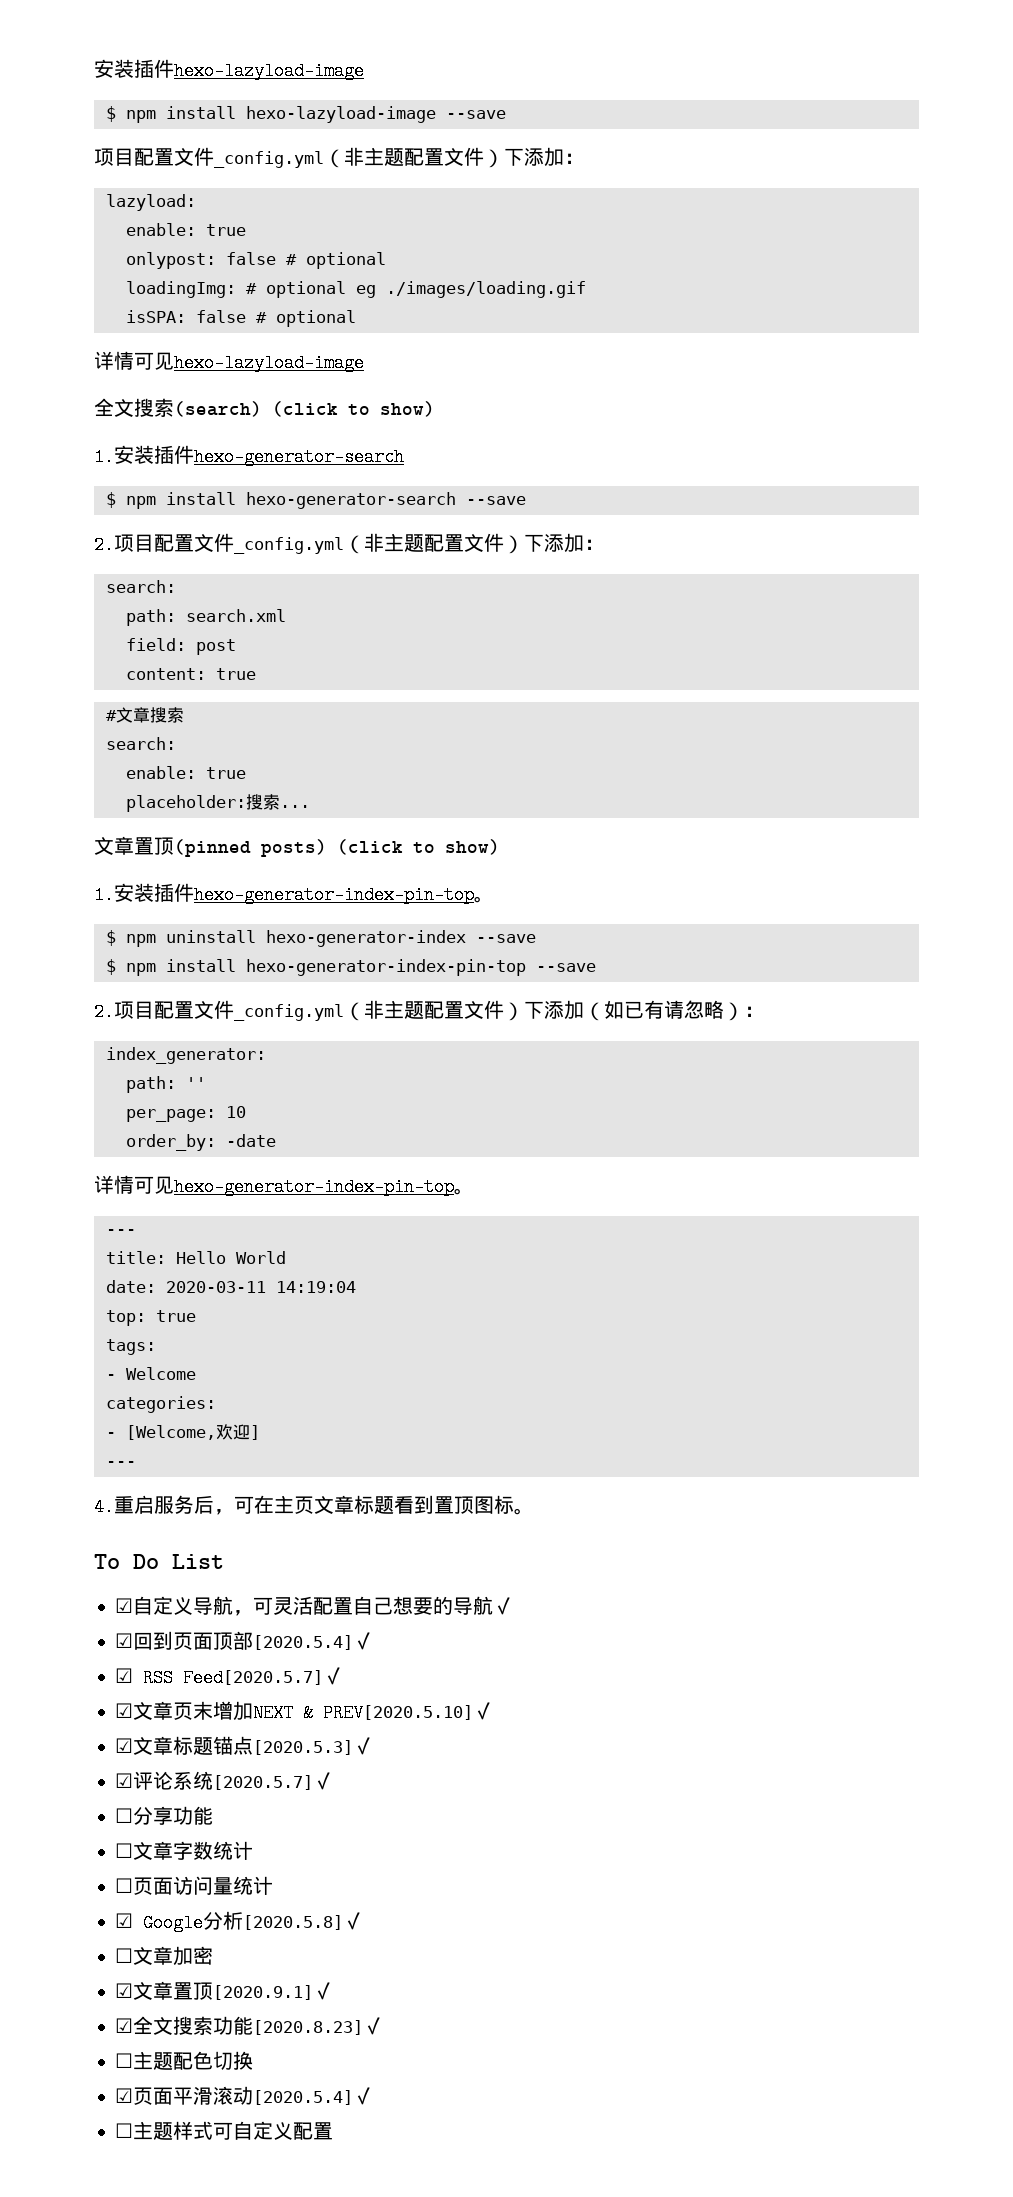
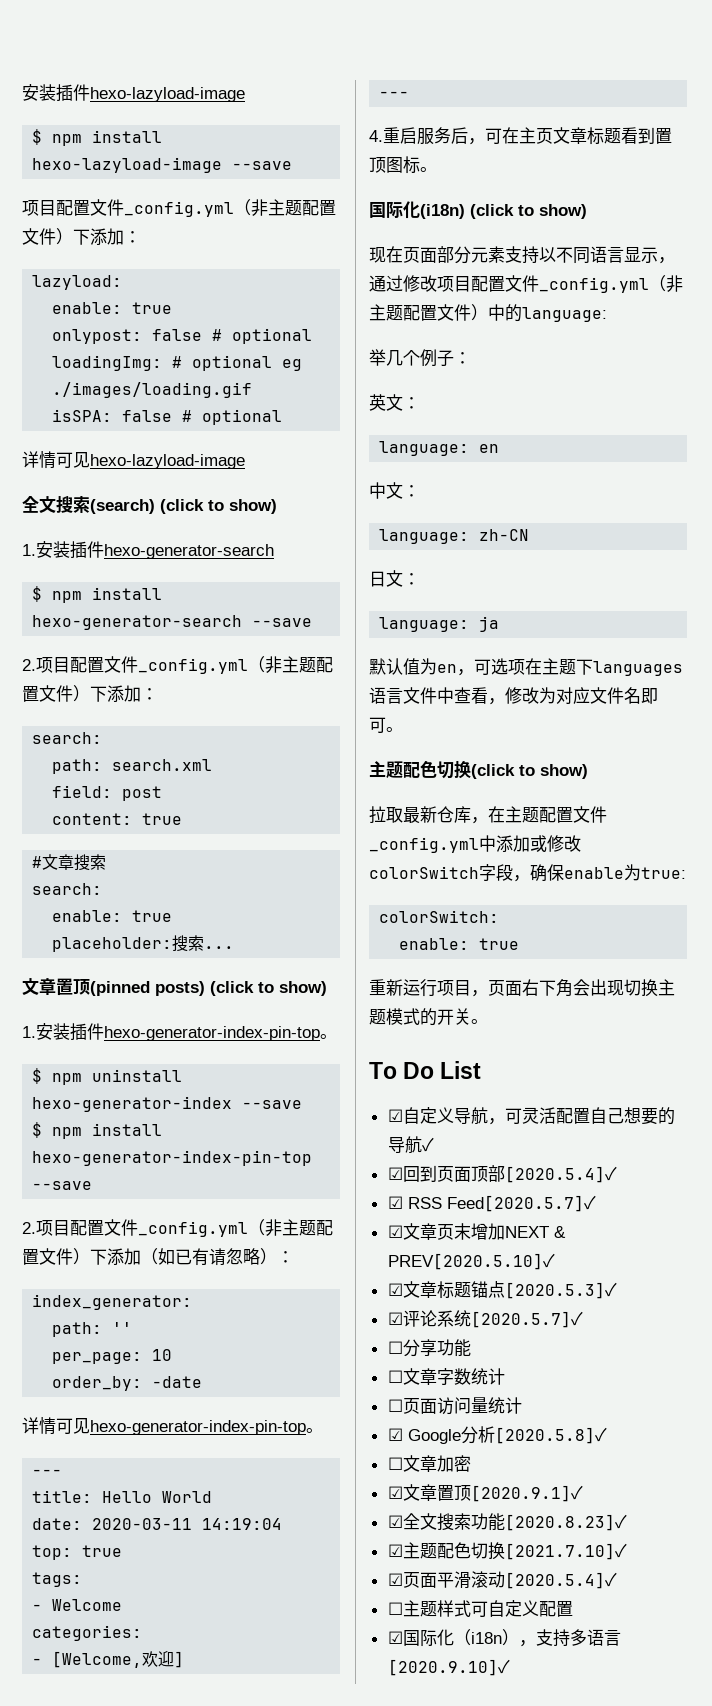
(534, 1511) none -> [369,201,587,219] [369,246,675,264] [369,275,683,293] [369,304,607,322] [369,349,471,367] [369,394,420,411] [379,441,500,456] [369,482,420,499] [379,529,530,544] [369,570,420,587] [379,616,500,632] [369,658,683,676] [369,687,658,705] [369,717,403,733] [369,760,588,779] [369,806,607,824] [369,835,581,853] [369,864,686,882] [379,910,500,923] [399,938,520,950] [369,979,675,997] [369,1008,488,1026] // 国际化(i18n) (click to show) // 现在页面部分元素支持以不同语言显示，通过修改项目配置文件_config.yml（非主题配置文件）中的language: // 举几个例子： // 英文： // language: en // 中文： // language: zh-CN // 日文： // language: ja // 默认值为en，可选项在主题下languages语言文件中查看，修改为对应文件名即可。 // 主题配色切换(click to show) // 拉取最新仓库，在主题配置文件_config.yml中添加或修改colorSwitch字段，确保enable为true: // colorSwitch: // enable: true // 重新运行项目，页面右下角会出现切换主题模式的开关。
[115,2051,254,2070] ☐主题配色切换 -> [387,1542,627,1560] ☑主题配色切换[2021.7.10]✓
(334, 2131) none -> [387,1629,621,1647] [387,1659,510,1676] // ☑国际化（i18n），支持多语言[2020.9.10]✓

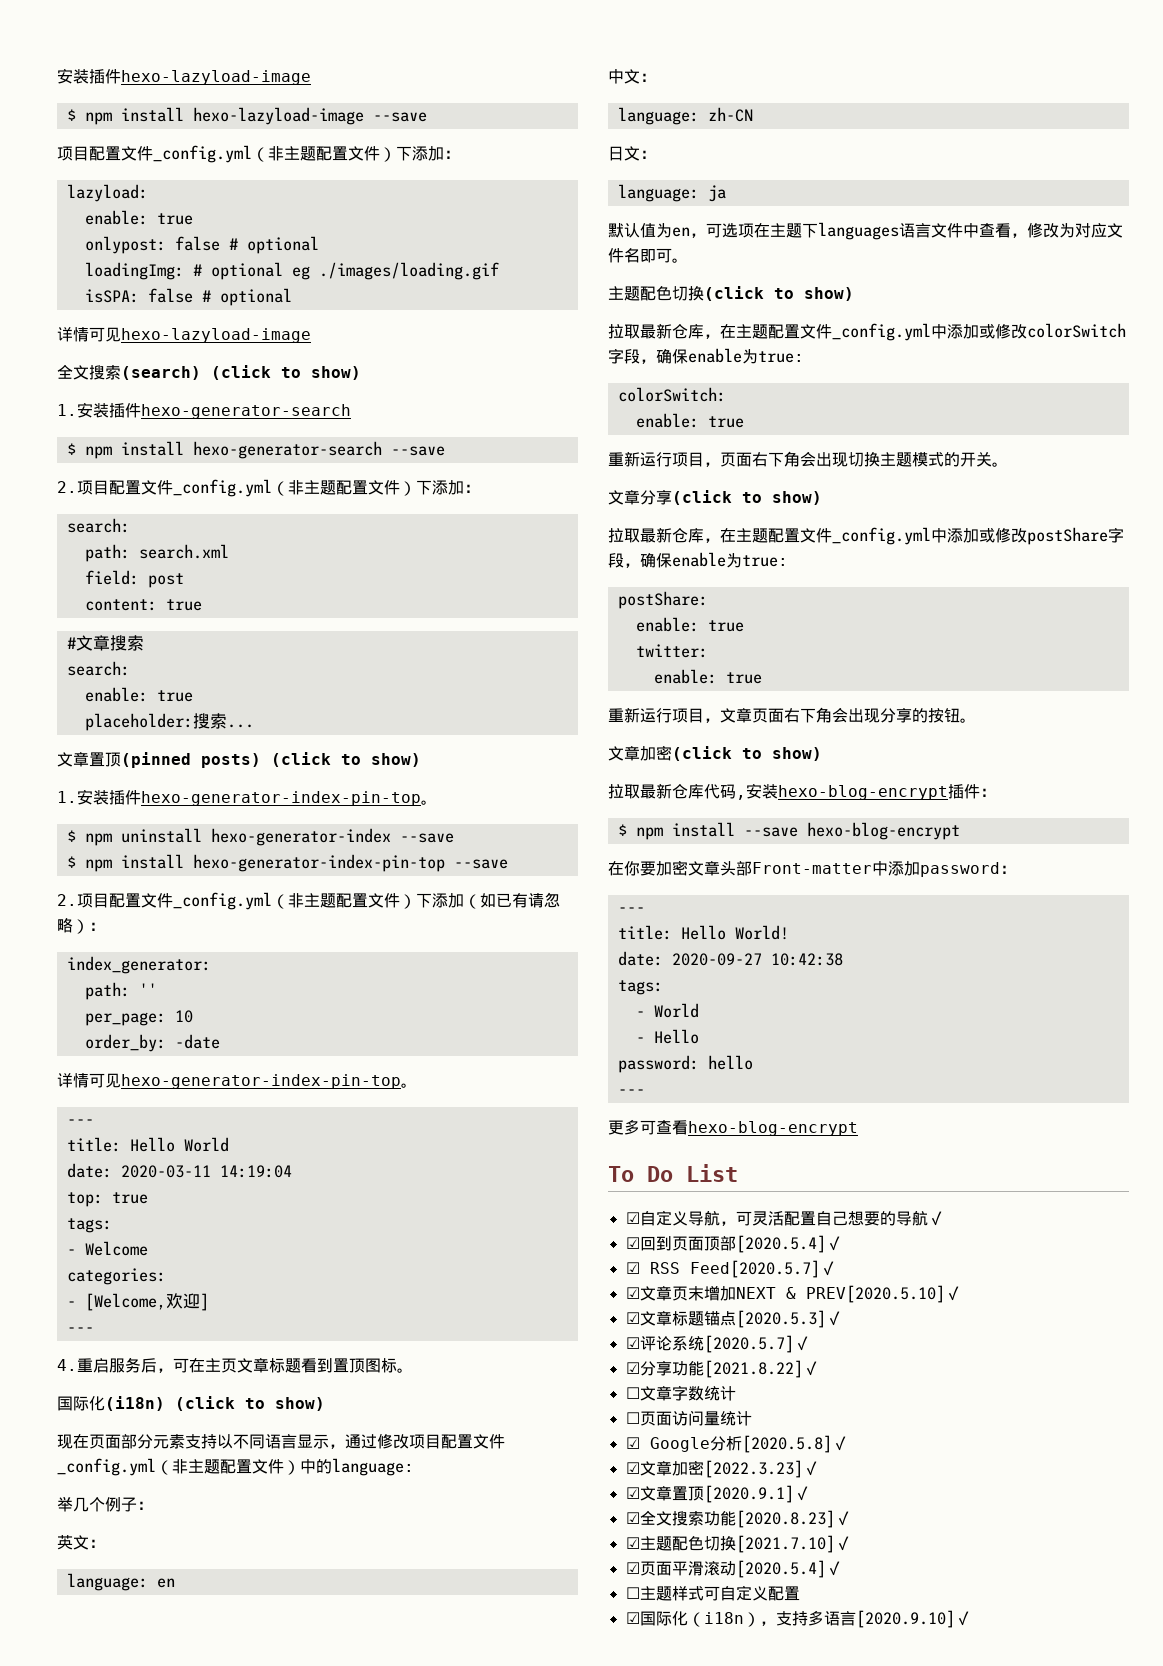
(488, 1021) none -> [608,490,822,505] [608,527,1124,545] [608,552,788,568] [617,591,708,609] [635,617,744,632] [635,644,708,658] [653,669,762,684] [608,707,976,723] [608,745,822,761] [608,783,996,800] [617,822,960,840] [608,860,1016,877] [617,907,645,913] [617,925,789,940] [617,951,843,966] [617,980,663,995] [635,1003,699,1018] [635,1029,699,1044] [617,1055,753,1073] [617,1089,645,1095] [608,1119,858,1136] // 文章分享(click to show) // 拉取最新仓库，在主题配置文件_config.yml中添加或修改postShare字段，确保enable为true: // postShare: // enable: true // twitter: // enable: true // 重新运行项目，文章页面右下角会出现分享的按钮。 // 文章加密(click to show) // 拉取最新仓库代码,安装hexo-blog-encrypt插件： // $ npm install --save hexo-blog-encrypt // 在你要加密文章头部Front-matter中添加password： // --- // title: Hello World! // date: 2020-09-27 10:42:38 // tags: // - World // - Hello // password: hello // --- // 更多可查看hexo-blog-encrypt
[387,1341,403,1354] ☐ -> [625,1362,640,1374] ☑
(471, 1348) none -> [703,1360,819,1378] [2021.8.22]✓
[387,1455,471,1472] ☐文章加密 -> [625,1460,819,1478] ☑文章加密[2022.3.23]✓

